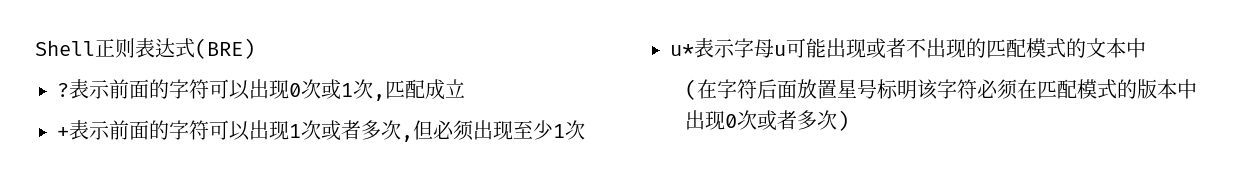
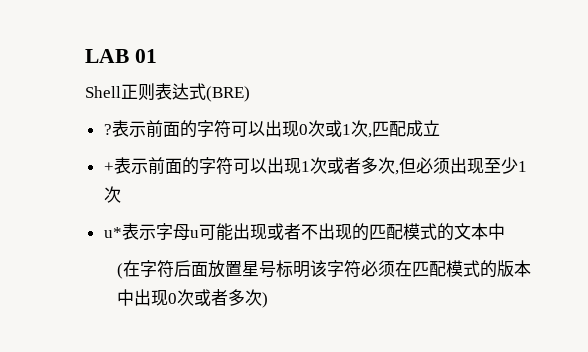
(35, 48) none -> [85,49,157,63] LAB 01 //

